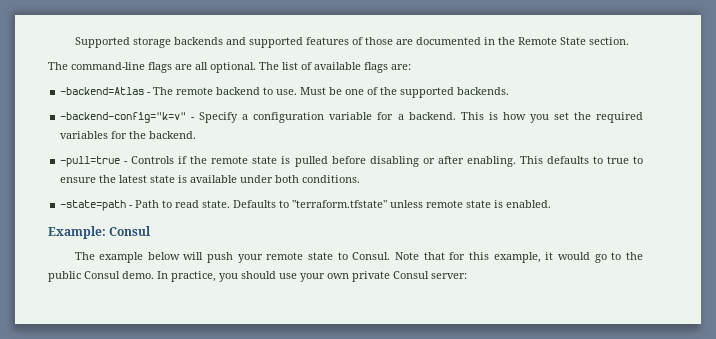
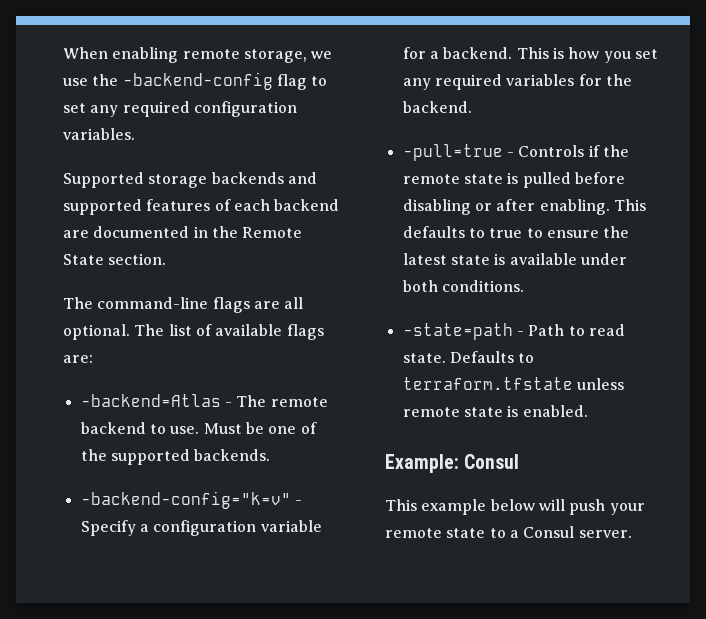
(74, 42) none -> [63,47,333,63] [63,72,328,90] [63,101,297,117] [63,128,135,140] When enabling remote storage, we use the -backend-config flag to set any required configuration variables. //
[364,37,393,45] those -> [233,199,340,211] each backend
[573,112,591,120] the -> [402,78,431,90] any
[292,200,388,208] "terraform.tfstate" -> [402,377,573,390] terraform.tfstate
[74,252,95,260] The -> [385,499,417,511] This
[352,252,643,263] [48,271,467,282] Consul. Note that for this example, it would go to the public Consul demo. In practice, you should use your own private Consul server: -> [509,526,632,538] a Consul server.

